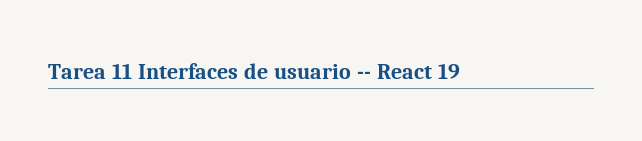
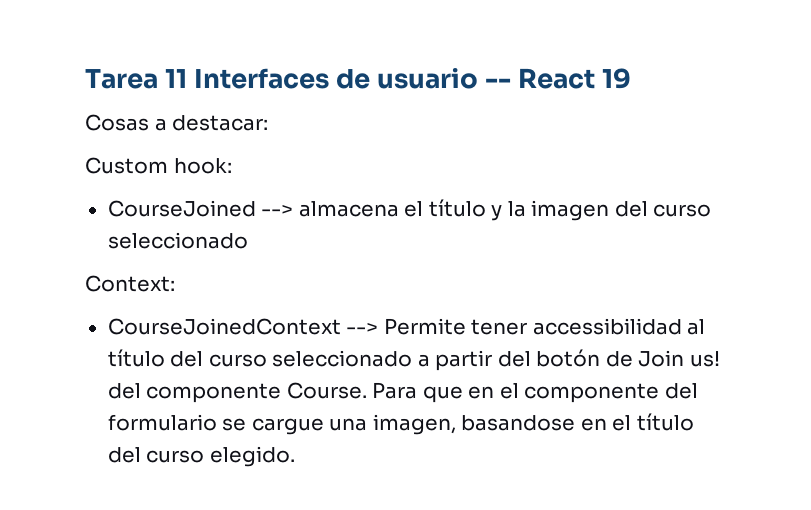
(460, 71) none -> [85,114,269,131] [85,157,232,174] [107,199,712,221] [107,232,248,249] [85,275,175,292] [107,318,706,335] [107,349,720,371] [107,382,698,403] [107,413,694,435] [107,446,295,467] // Cosas a destacar: // Custom hook: // CourseJoined --> almacena el título y la imagen del curso seleccionado // Context: // CourseJoinedContext --> Permite tener accessibilidad al título del curso seleccionado a partir del botón de Join us! del componente Course. Para que en el componente del formulario se cargue una imagen, basandose en el título del curso elegido.

